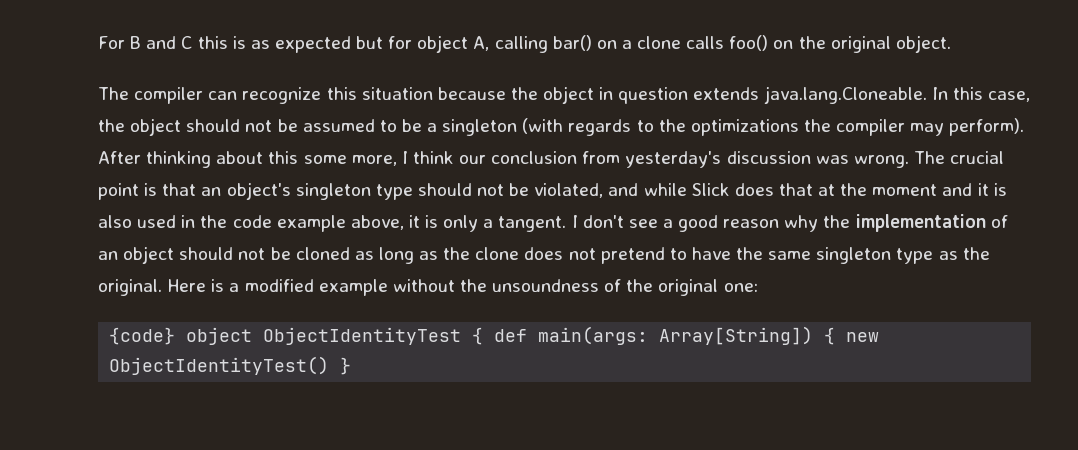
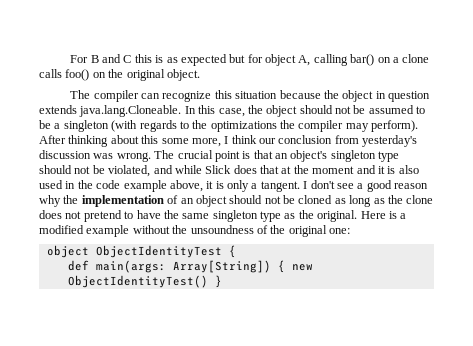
[109,327,176,345] {code} -> (350, 231) none
(484, 336) none -> (236, 251) //

